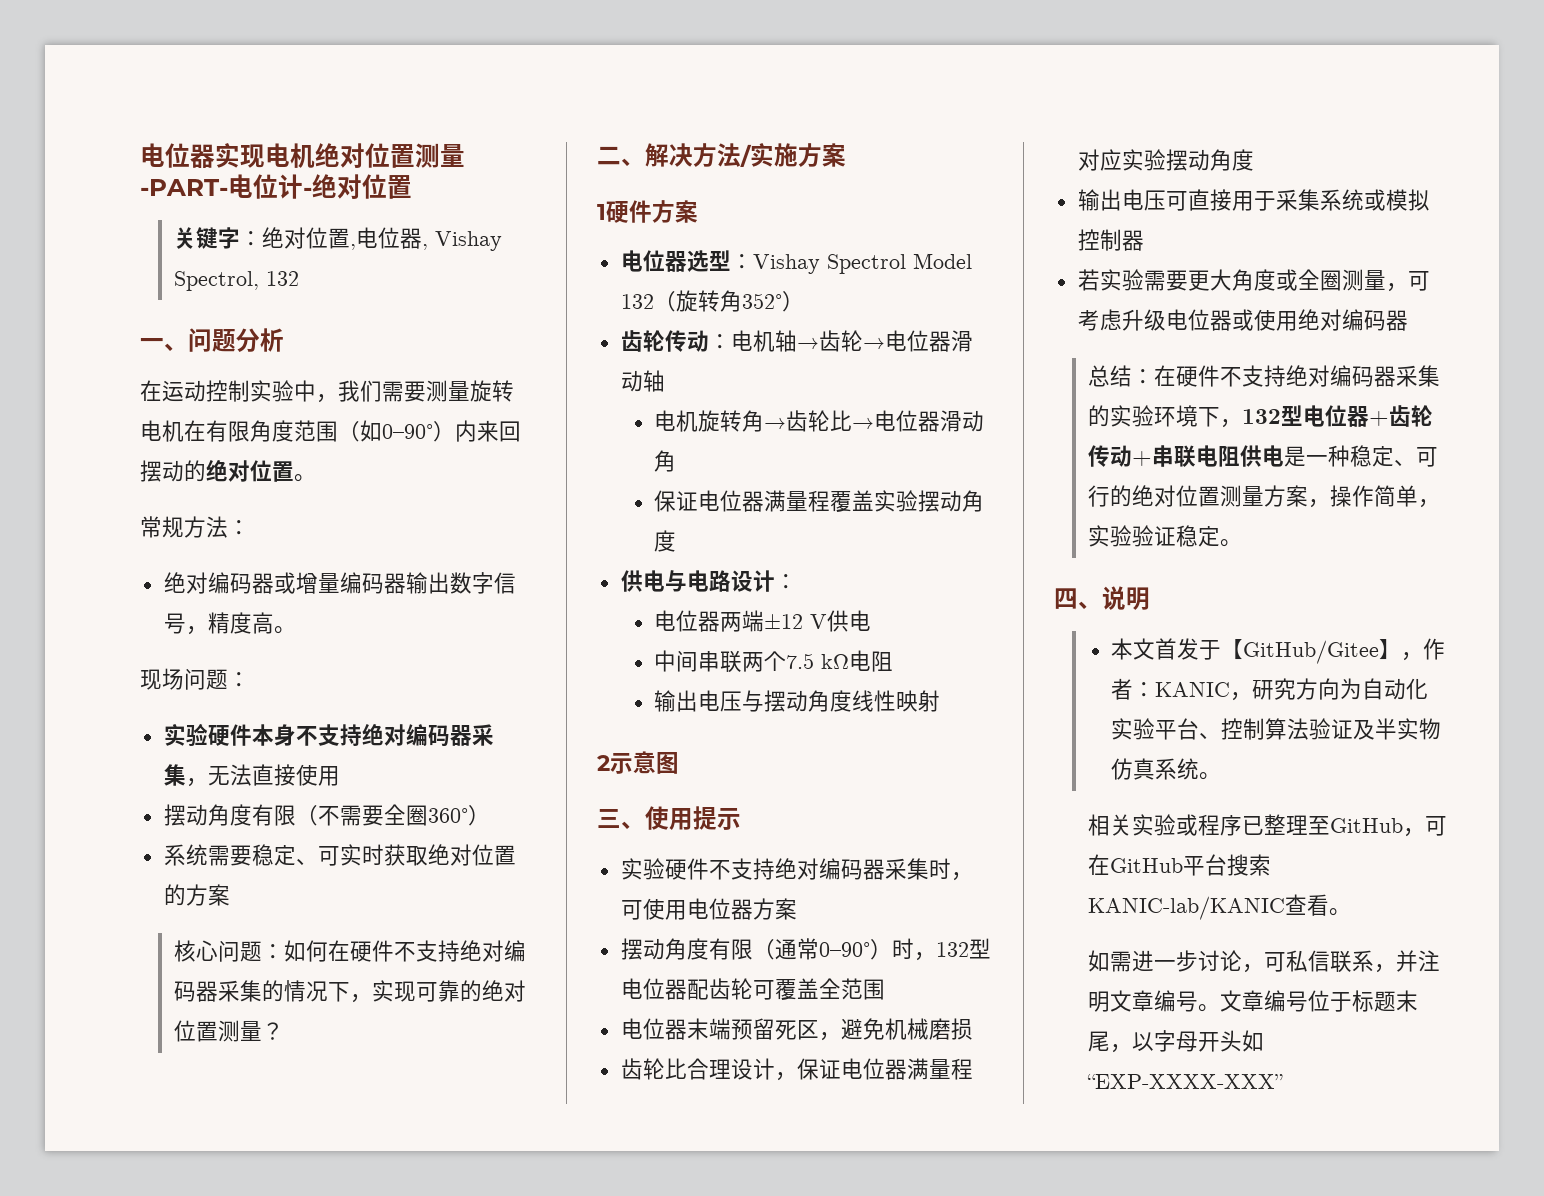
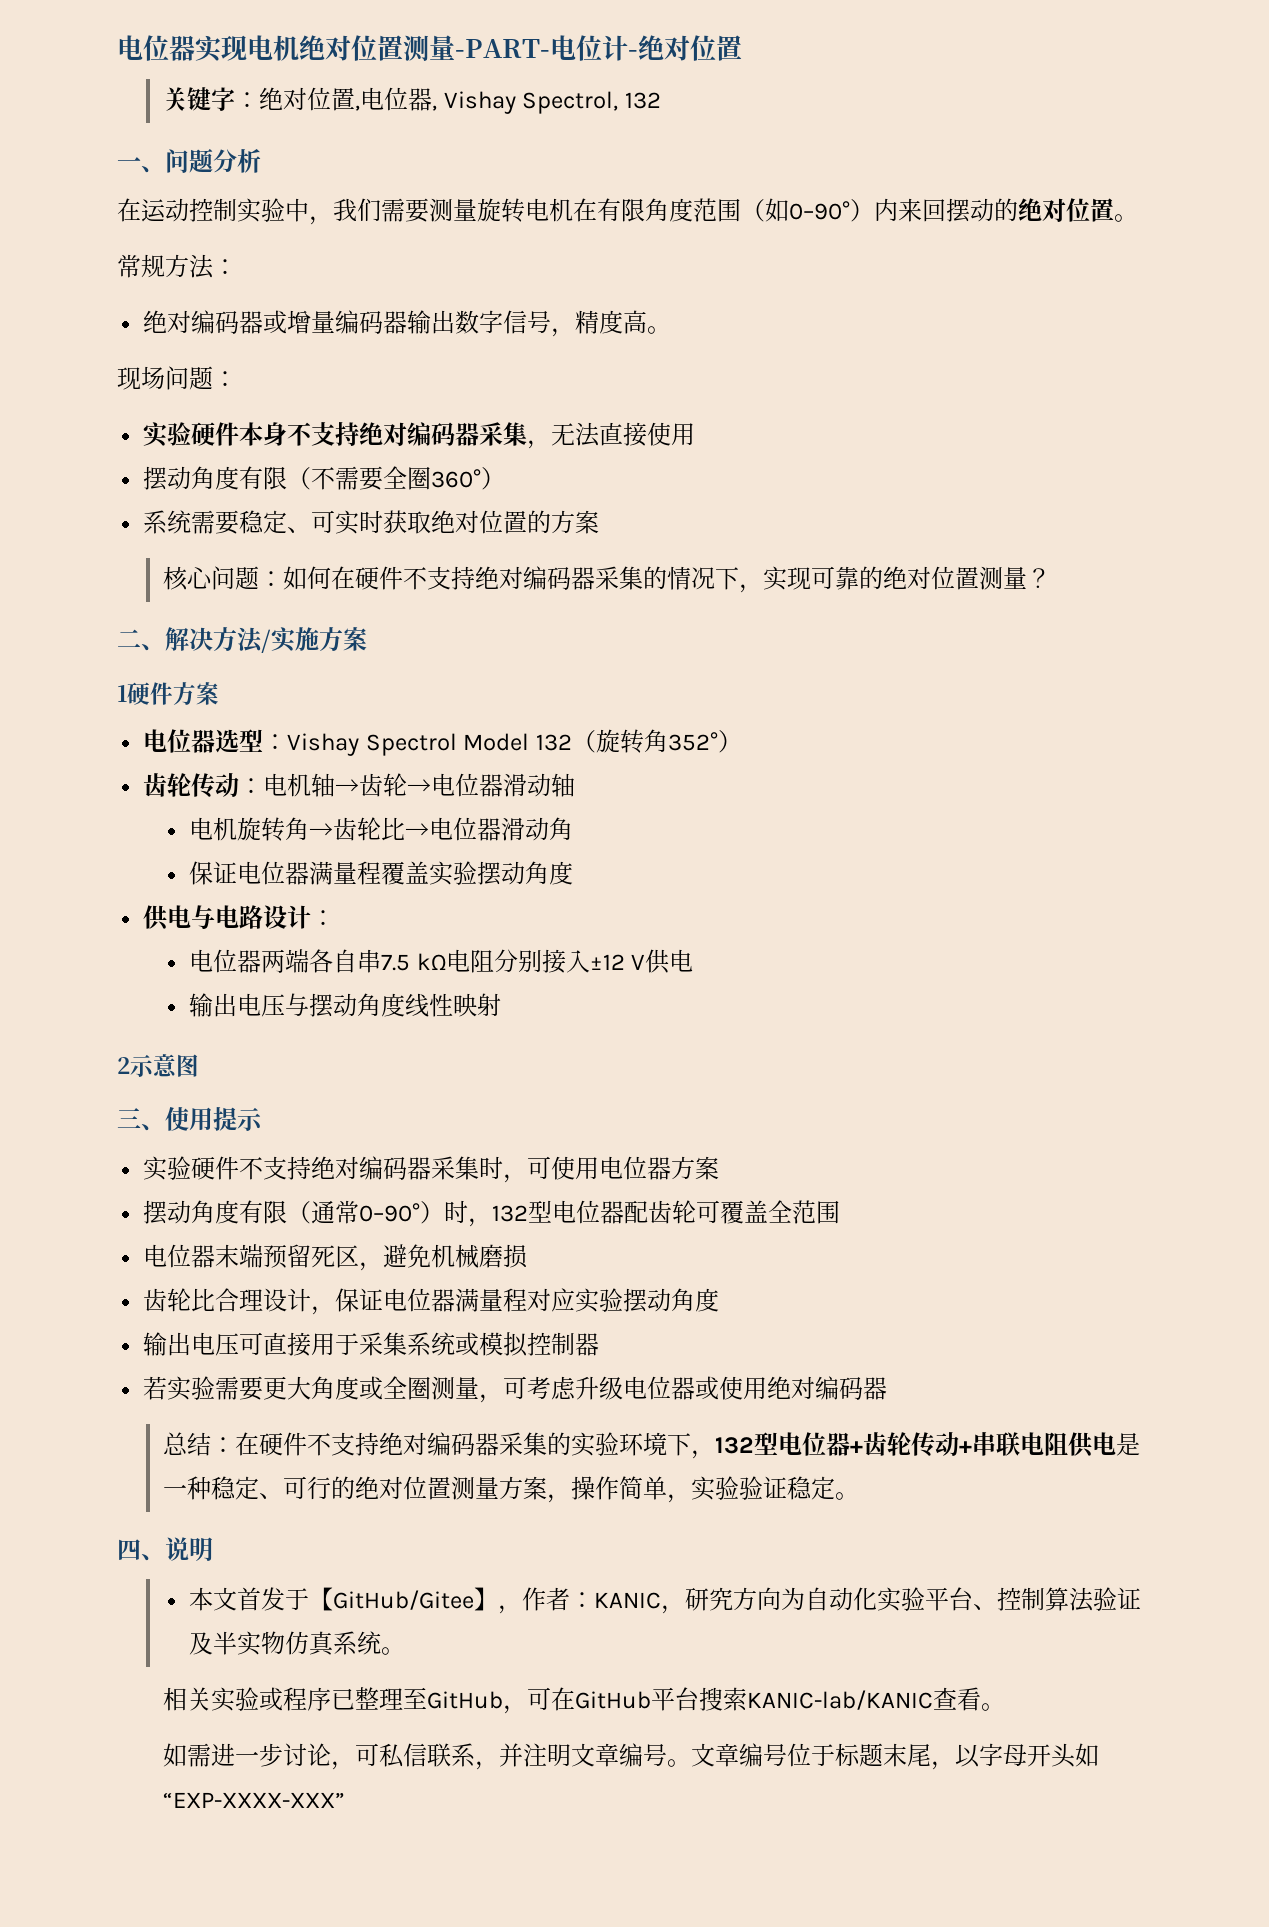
[764,610,872,632] [654,650,894,673] ±12 V供电 // 中间串联两个7.5 kΩ电阻 -> [309,949,694,974] 各自串7.5 kΩ电阻分别接入±12 V供电

